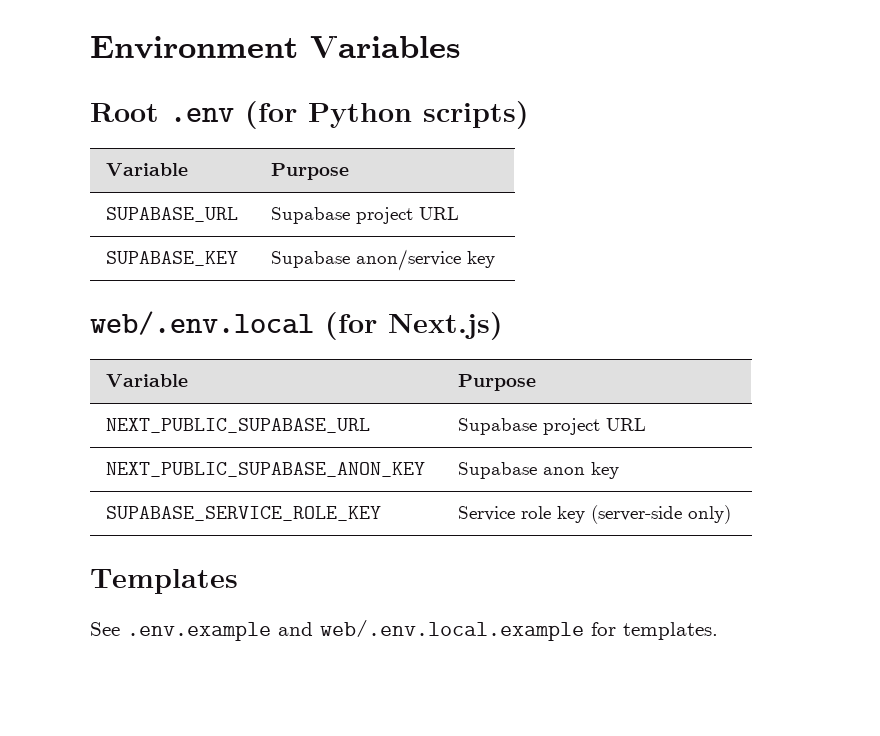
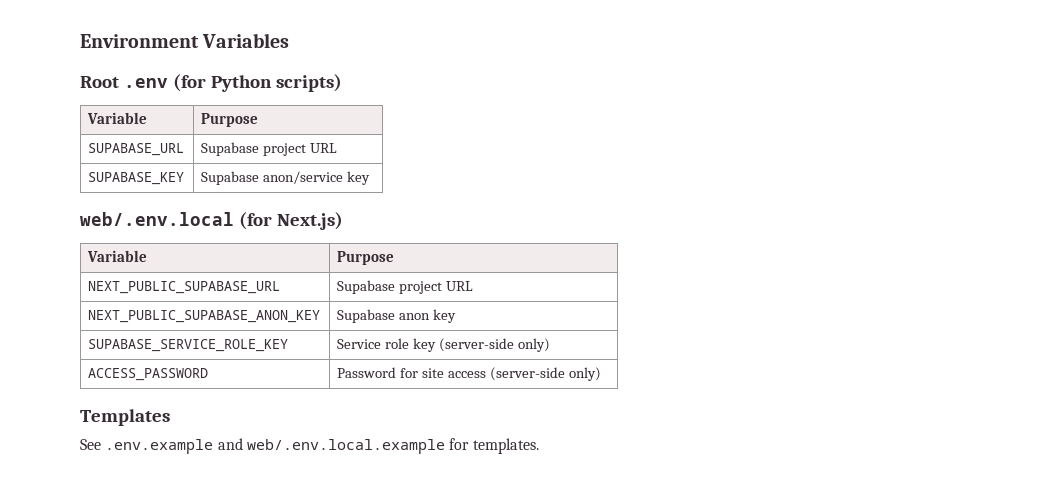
(732, 514) none -> [88,368,209,381] [337,367,602,381] // ACCESS_PASSWORD | Password for site access (server-side only)

